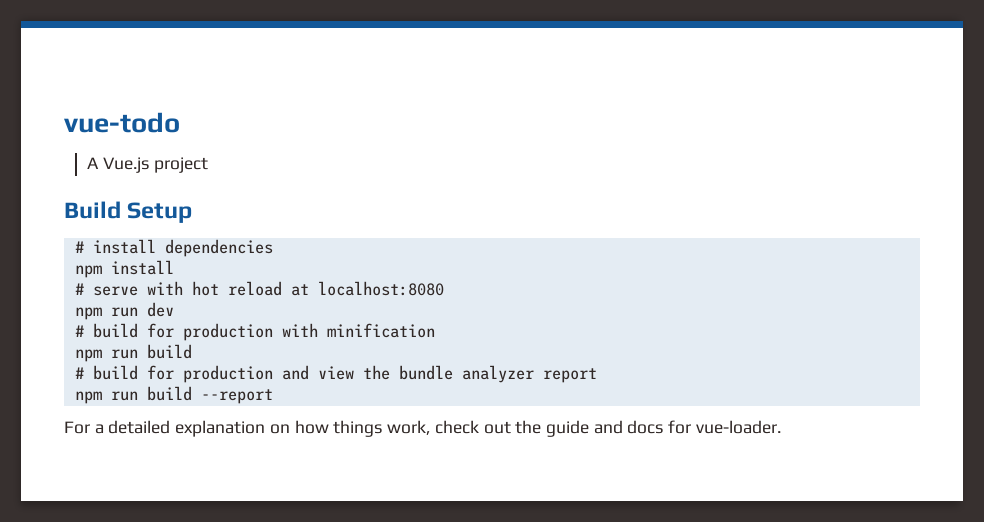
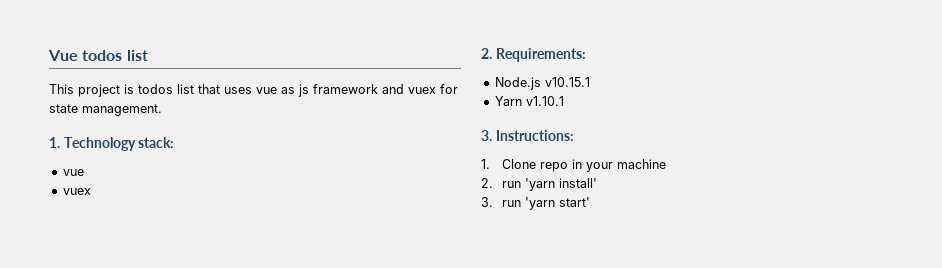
[64,112,180,133] [87,157,208,173] [64,201,193,223] [74,239,273,257] [74,260,174,278] [74,281,444,296] [74,302,174,320] [74,323,435,341] [74,344,192,362] [74,365,597,383] [74,386,273,404] [64,420,781,437] vue-todo // A Vue.js project // Build Setup // # install dependencies // npm install // # serve with hot reload at localhost:8080 // npm run dev // # build for production with minification // npm run build // # build for production and view the bundle analyzer report // npm run build --report // For a detailed explanation on how things work, check out the guide and docs for vue-loader. -> [48,50,148,61] [49,84,458,97] [49,104,162,116] [49,137,175,151] [62,169,84,176] [62,188,91,195] [481,48,586,62] [494,77,590,90] [494,96,564,106] [481,130,574,141] [481,159,666,172] [481,178,597,191] [481,197,590,210] Vue todos list // This project is todos list that uses vue as js framework and vuex for state management. // 1. Technology stack: // vue // vuex // 2. Requirements: // Node.js v10.15.1 // Yarn v1.10.1 // 3. Instructions: // 1. Clone repo in your machine // 2. run 'yarn install' // 3. run 'yarn start'

